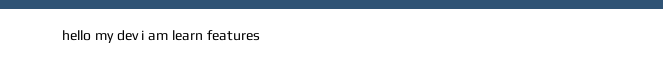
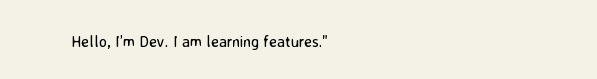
[62,30,260,43] hello my dev i am learn features -> [71,35,329,50] Hello, I’m Dev. I am learning features."

